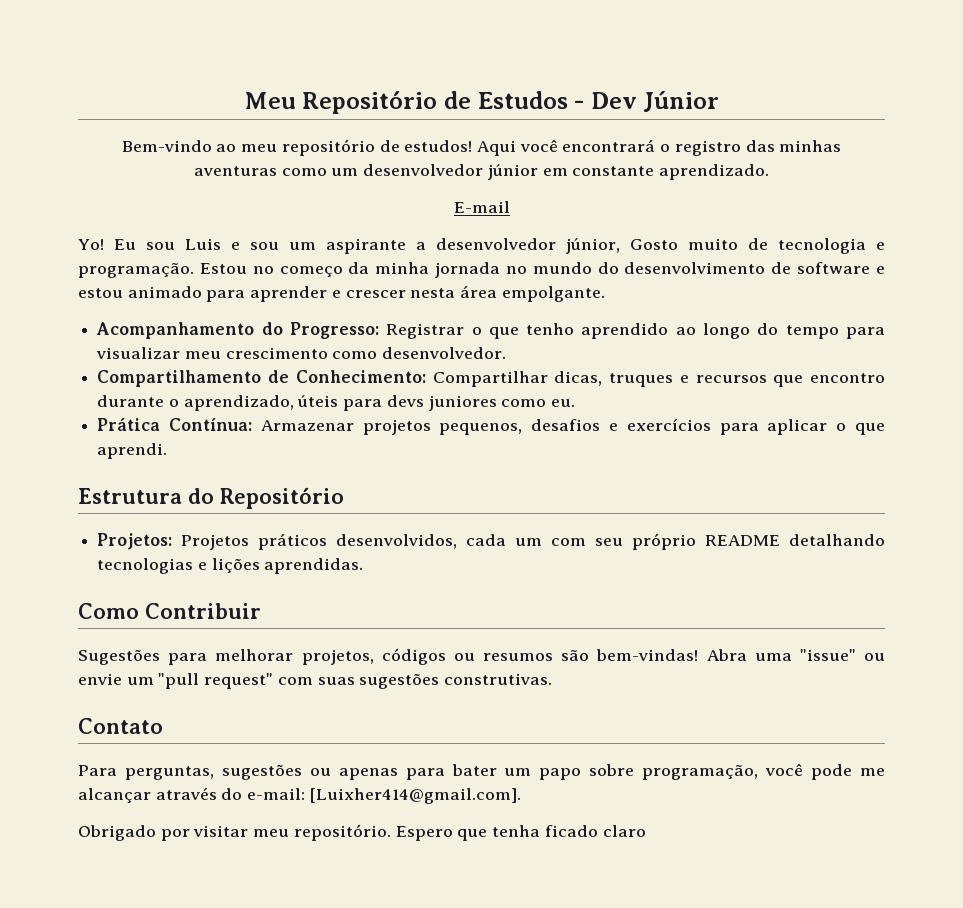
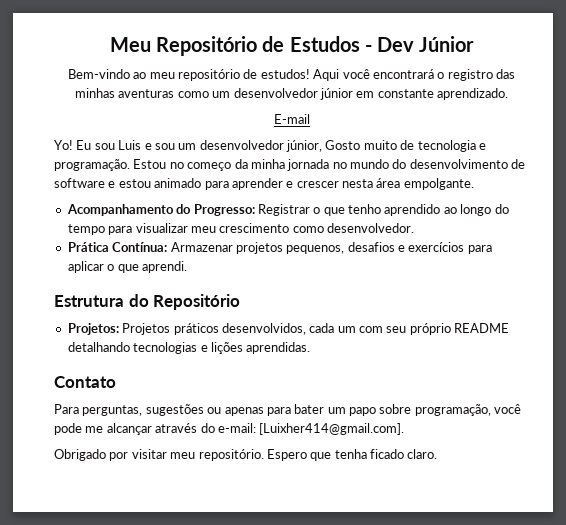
[325,238,426,254] aspirante a -> (197, 146) none
[97,370,885,387] [97,395,576,411] // Compartilhamento de Conhecimento: Compartilhar dicas, truques e recursos que encontro durante o aprendizado, úteis para devs juniores como eu. -> (414, 228) none
[78,603,261,619] [78,648,885,665] [78,673,553,689] // Como Contribuir // Sugestões para melhorar projetos, códigos ou resumos são bem-vindas! Abra uma "issue" ou envie um "pull request" com suas sugestões construtivas. -> (311, 348) none
[602,825,646,837] claro -> [407,449,438,459] claro.

